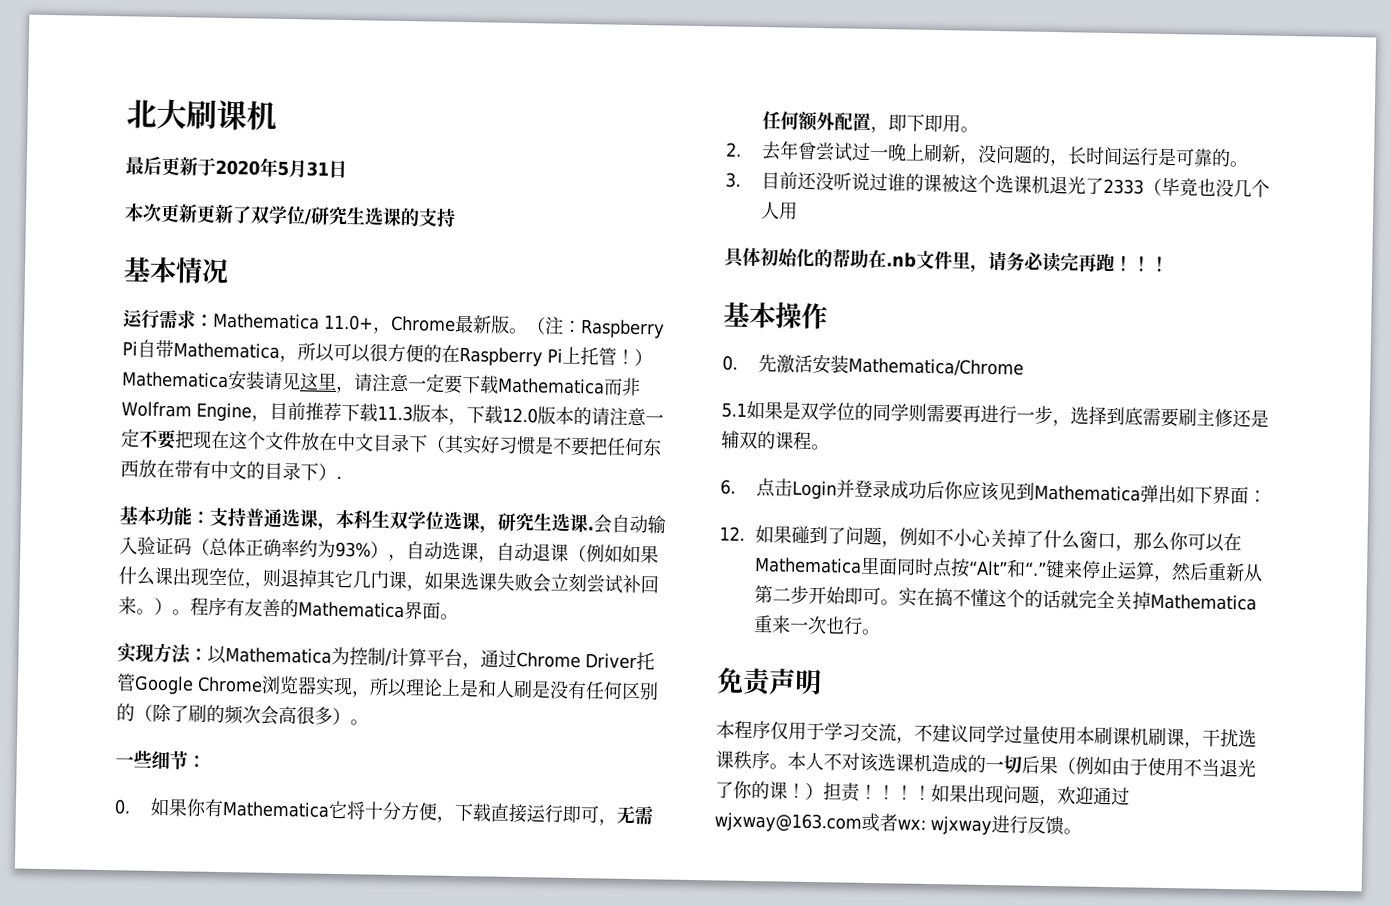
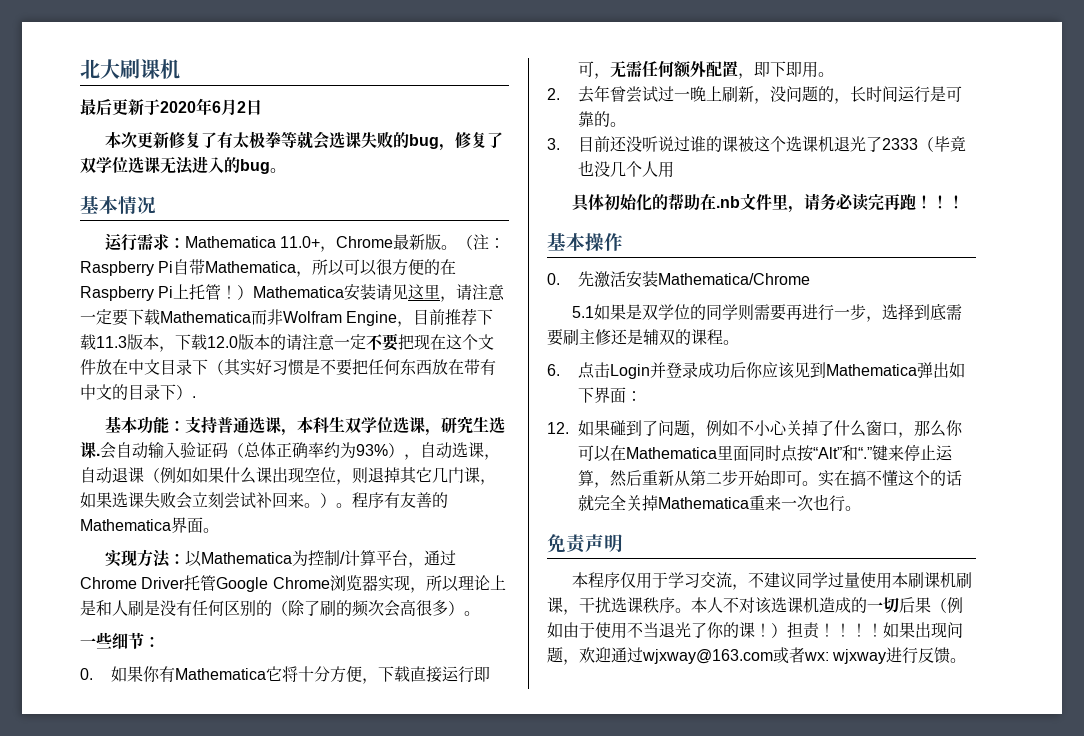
[277,159,329,179] 5月31 -> [212,99,246,116] 6月2
[196,204,456,227] 更新了双学位/研究生选课的支持 -> [169,131,504,151] [80,156,286,175] 修复了有太极拳等就会选课失败的bug，修复了双学位选课无法进入的bug。

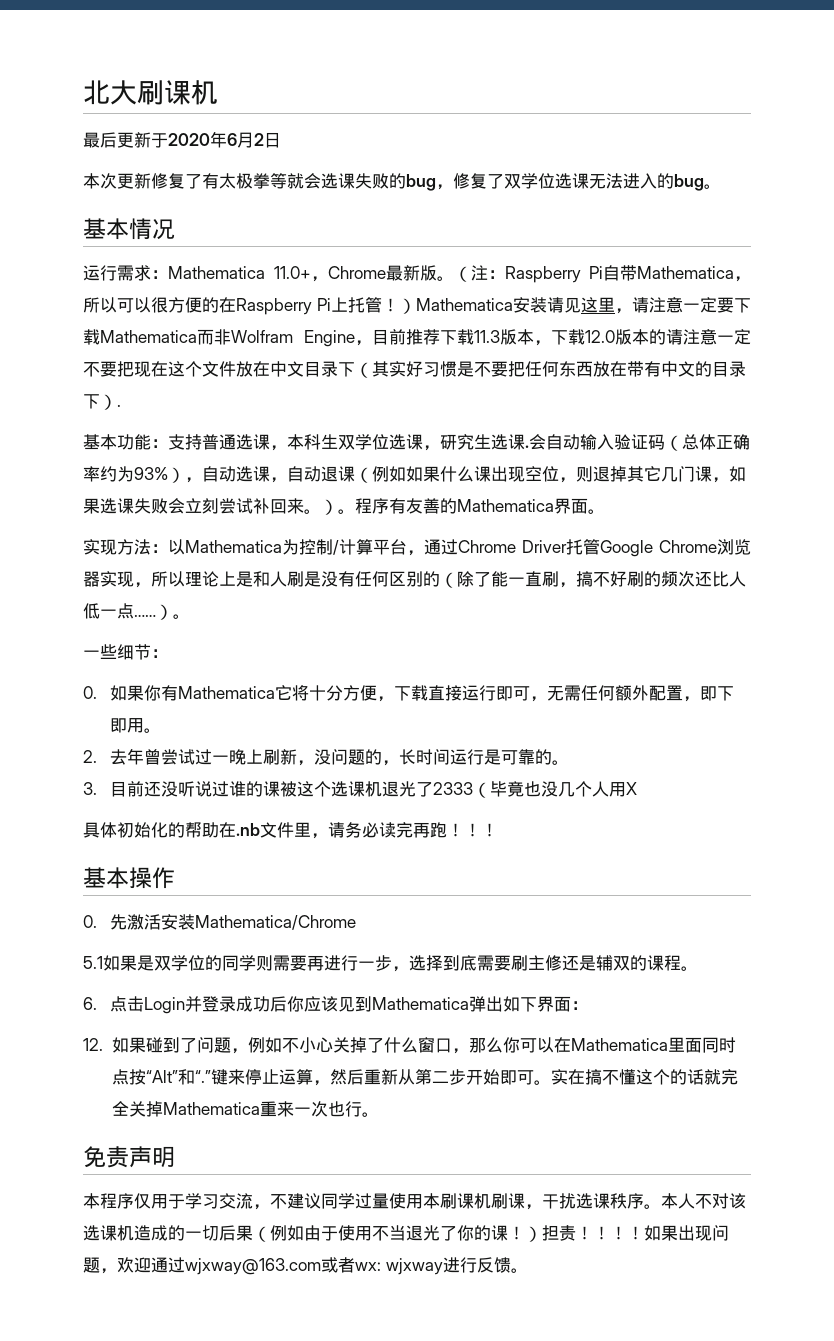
[320,599,448,617] 刷的频次会高很多 -> [491,571,746,588] [83,603,156,619] 能一直刷，搞不好刷的频次还比人低一点……
(675, 169) none -> [626,782,638,795] X

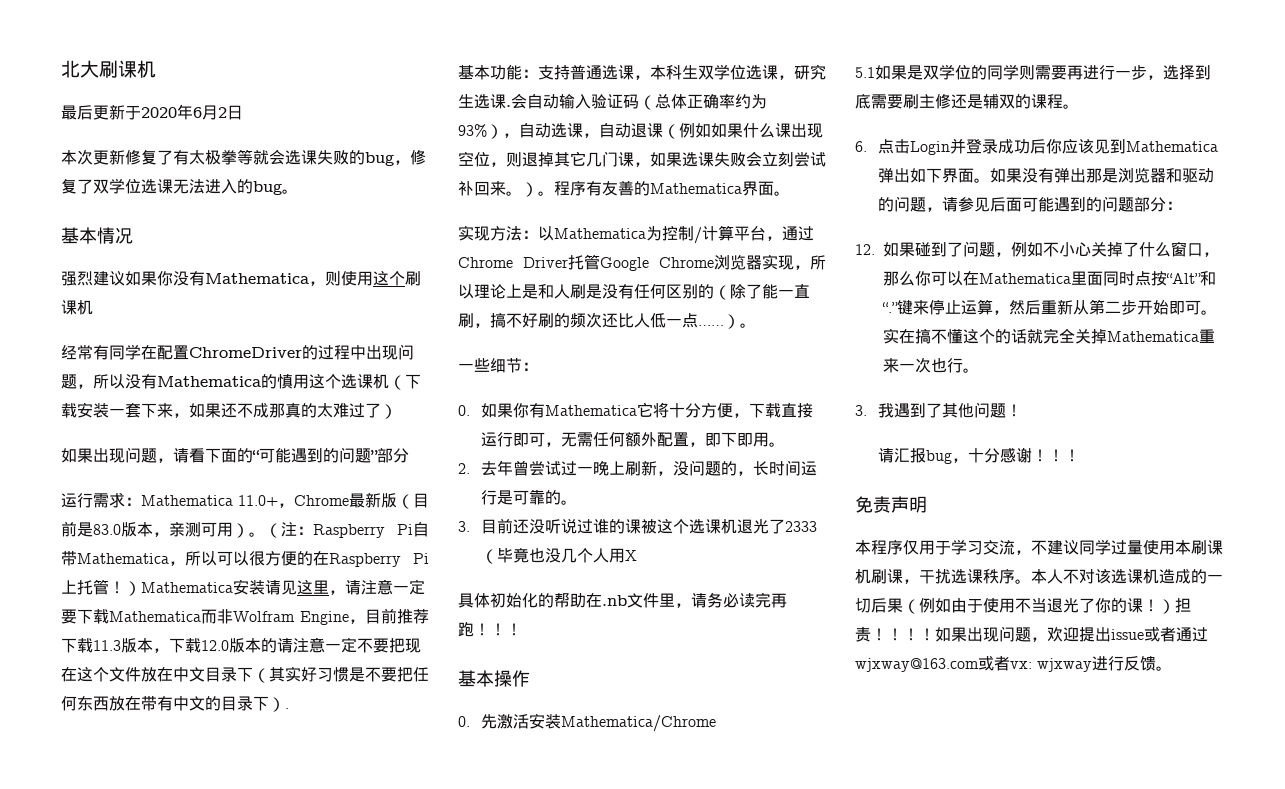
(175, 229) none -> [61,271,421,286] [61,300,93,315] [61,344,414,360] [61,374,421,390] [61,402,397,419] [61,447,409,463] // 强烈建议如果你没有Mathematica，则使用这个刷课机 // 经常有同学在配置ChromeDriver的过程中出现问题，所以没有Mathematica的慎用这个选课机（下载安装一套下来，如果还不成那真的太难过了） // 如果出现问题，请看下面的“可能遇到的问题”部分
(437, 273) none -> [397,493,429,509] [61,521,249,538] （目前是83.0版本，亲测可用）
(572, 1004) none -> [974,167,1215,183] [878,196,1167,212] 。如果没有弹出那是浏览器和驱动的问题，请参见后面可能遇到的问题部分
(379, 1114) none -> [855,402,1023,418] [878,447,1081,464] // 3.我遇到了其他问题！ // 请汇报bug，十分感谢！！！
(151, 1265) none -> [1079,627,1176,642] 提出issue或者
[355,1262,381,1271] wx: -> [1010,661,1032,669] vx:

